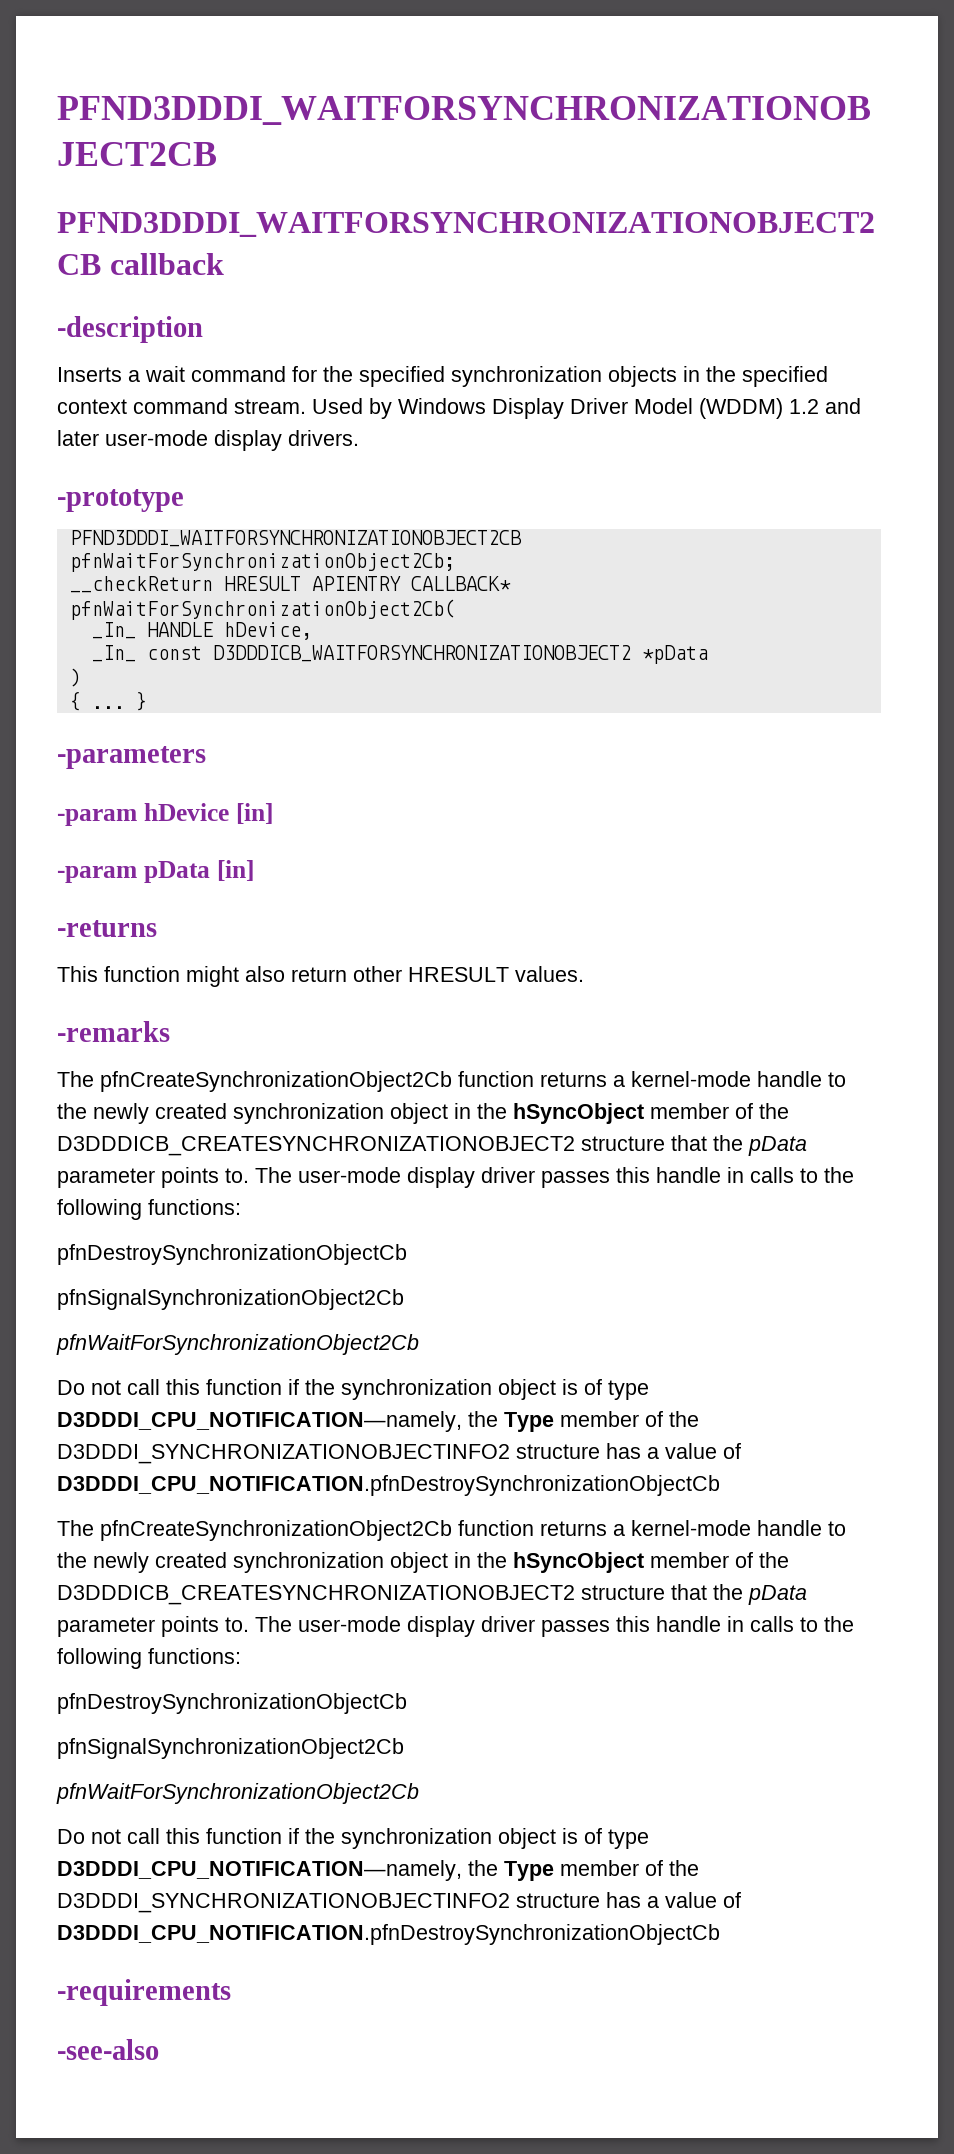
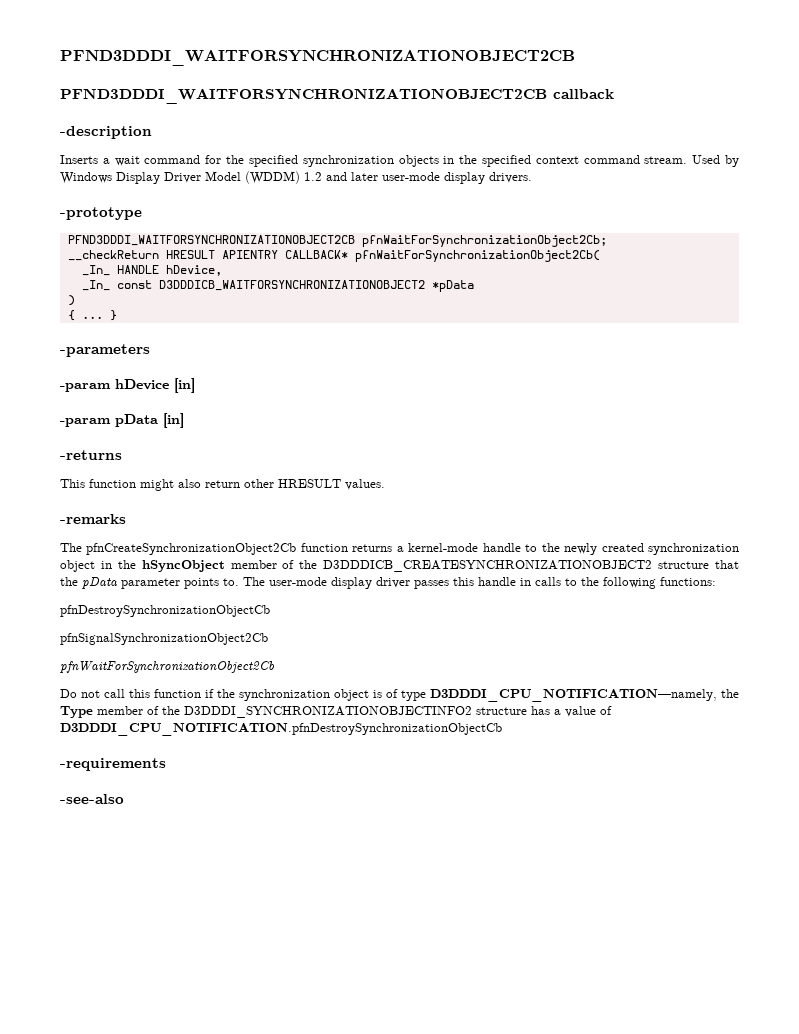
[57,1520,846,1541] [57,1552,789,1573] [57,1584,807,1605] [57,1616,854,1637] [57,1648,241,1669] [57,1693,407,1714] [57,1738,404,1759] [56,1783,419,1804] [57,1828,649,1849] [57,1860,699,1881] [57,1892,741,1913] [57,1924,720,1945] // The pfnCreateSynchronizationObject2Cb function returns a kernel-mode handle to the newly created synchronization object in the hSyncObject member of the D3DDDICB_CREATESYNCHRONIZATIONOBJECT2 structure that the pData parameter points to. The user-mode display driver passes this handle in calls to the following functions: // pfnDestroySynchronizationObjectCb // pfnSignalSynchronizationObject2Cb // pfnWaitForSynchronizationObject2Cb // Do not call this function if the synchronization object is of type D3DDDI_CPU_NOTIFICATION—namely, the Type member of the D3DDDI_SYNCHRONIZATIONOBJECTINFO2 structure has a value of D3DDDI_CPU_NOTIFICATION.pfnDestroySynchronizationObjectCb -> (502, 729) none

